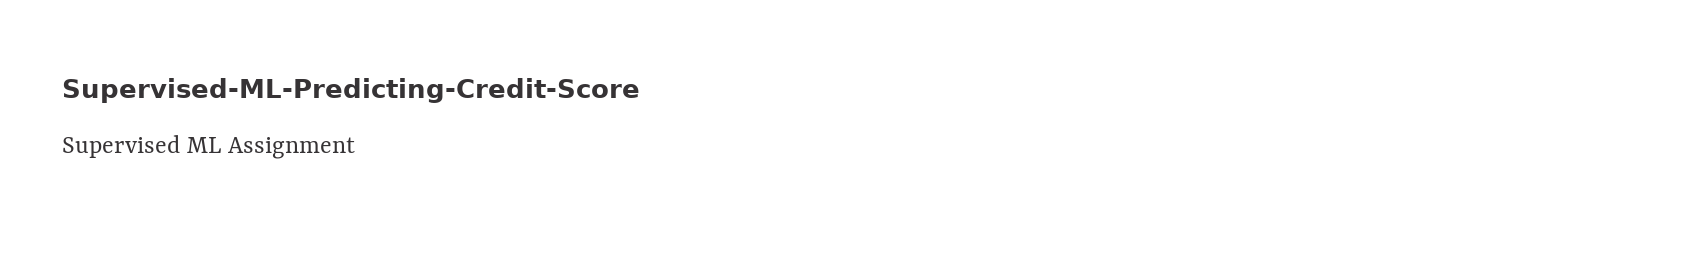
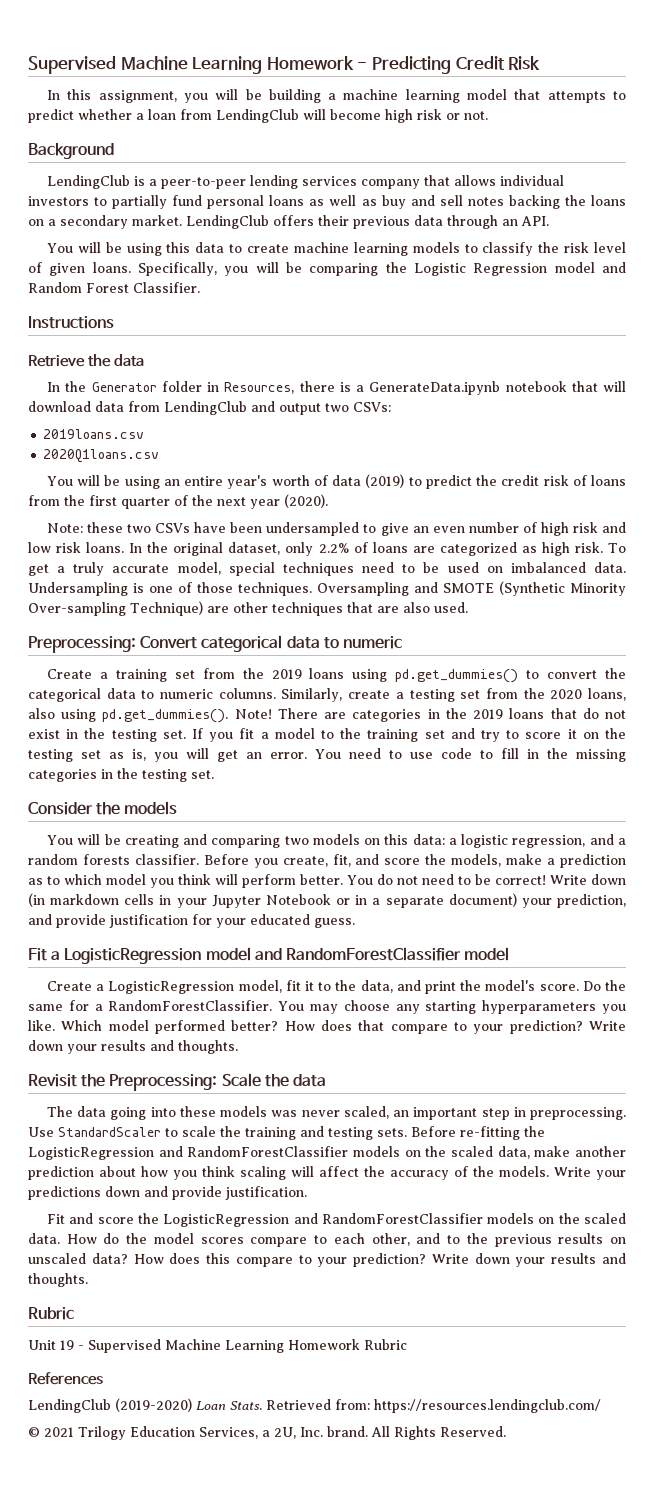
[62,78,640,103] [62,135,356,159] Supervised-ML-Predicting-Credit-Score // Supervised ML Assignment -> [28,56,541,74] [46,89,626,103] [28,109,488,123] [28,143,114,159] [46,175,564,189] [28,195,626,209] [28,215,549,229] [46,242,626,256] [28,262,626,276] [28,282,200,293] [28,316,114,329] [28,354,144,367] [46,381,626,395] [28,401,391,415] [43,429,145,439] [43,449,160,463] [46,474,626,489] [28,494,328,509] [46,522,626,536] [28,542,627,556] [28,562,626,576] [28,581,626,596] [28,601,468,616] [28,635,402,653] [46,668,626,683] [28,688,626,702] [28,708,627,723] [28,728,626,742] [28,748,626,762] [28,768,214,782] [28,801,178,815] [46,834,627,848] [28,854,626,868] [28,874,626,888] [28,893,626,908] [28,914,355,928] [28,947,510,964] [46,980,627,994] [28,1000,626,1014] [28,1020,626,1034] [28,1040,238,1054] [28,1073,326,1091] [46,1106,626,1120] [28,1126,545,1140] [28,1146,627,1160] [28,1166,626,1180] [28,1186,307,1200] [46,1213,626,1227] [28,1233,627,1247] [28,1253,626,1267] [28,1273,88,1287] [28,1307,74,1320] [28,1339,407,1353] [28,1372,103,1385] [28,1398,601,1413] [28,1426,506,1440] Supervised Machine Learning Homework - Predicting Credit Risk // In this assignment, you will be building a machine learning model that attempts to predict whether a loan from LendingClub will become high risk or not. // Background // LendingClub is a peer-to-peer lending services company that allows individual investors to partially fund personal loans as well as buy and sell notes backing the loans on a secondary market. LendingClub offers their previous data through an API. // You will be using this data to create machine learning models to classify the risk level of given loans. Specifically, you will be comparing the Logistic Regression model and Random Forest Classifier. // Instructions // Retrieve the data // In the Generator folder in Resources, there is a GenerateData.ipynb notebook that will download data from LendingClub and output two CSVs: // 2019loans.csv // 2020Q1loans.csv // You will be using an entire year's worth of data (2019) to predict the credit risk of loans from the first quarter of the next year (2020). // Note: these two CSVs have been undersampled to give an even number of high risk and low risk loans. In the original dataset, only 2.2% of loans are categorized as high risk. To get a truly accurate model, special techniques need to be used on imbalanced data. Undersampling is one of those techniques. Oversampling and SMOTE (Synthetic Minority Over-sampling Technique) are other techniques that are also used. // Preprocessing: Convert categorical data to numeric // Create a training set from the 2019 loans using pd.get_dummies() to convert the categorical data to numeric columns. Similarly, create a testing set from the 2020 loans, also using pd.get_dummies(). Note! There are categories in the 2019 loans that do not exist in the testing set. If you fit a model to the training set and try to score it on the testing set as is, you will get an error. You need to use code to fill in the missing categories in the testing set. // Consider the models // You will be creating and comparing two models on this data: a logistic regression, and a random forests classifier. Before you create, fit, and score the models, make a prediction as to which model you think will perform better. You do not need to be correct! Write down (in markdown cells in your Jupyter Notebook or in a separate document) your prediction, and provide justification for your educated guess. // Fit a LogisticRegression model and RandomForestClassifier model // Create a LogisticRegression model, fit it to the data, and print the model's score. Do the same for a RandomForestClassifier. You may choose any starting hyperparameters you like. Which model performed better? How does that compare to your prediction? Write down your results and thoughts. // Revisit the Preprocessing: Scale the data // The data going into these models was never scaled, an important step in preprocessing. Use StandardScaler to scale the training and testing sets. Before re-fitting the LogisticRegression and RandomForestClassifier models on the scaled data, make another prediction about how you think scaling will affect the accuracy of the models. Write your predictions down and provide justification. // Fit and score the LogisticRegression and RandomForestClassifier models on the scaled data. How do the model scores compare to each other, and to the previous results on unscaled data? How does this compare to your prediction? Write down your results and thoughts. // Rubric // Unit 19 - Supervised Machine Learning Homework Rubric // References // LendingClub (2019-2020) Loan Stats. Retrieved from: https://resources.lendingclub.com/ // © 2021 Trilogy Education Services, a 2U, Inc. brand. All Rights Reserved.

